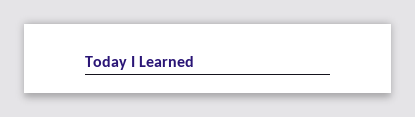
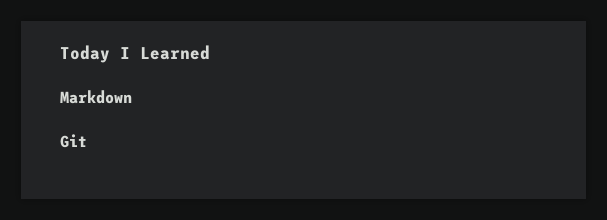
(195, 61) none -> [60,90,132,104] [60,134,87,148] // Markdown // Git

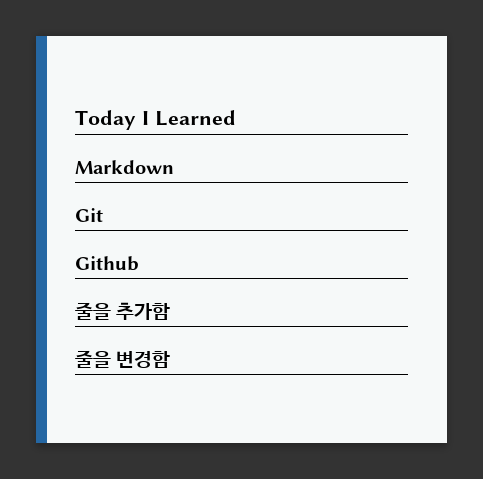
(87, 141) none -> [75,256,139,271] [75,302,171,320] [75,350,171,368] // Github // 줄을 추가함 // 줄을 변경함

